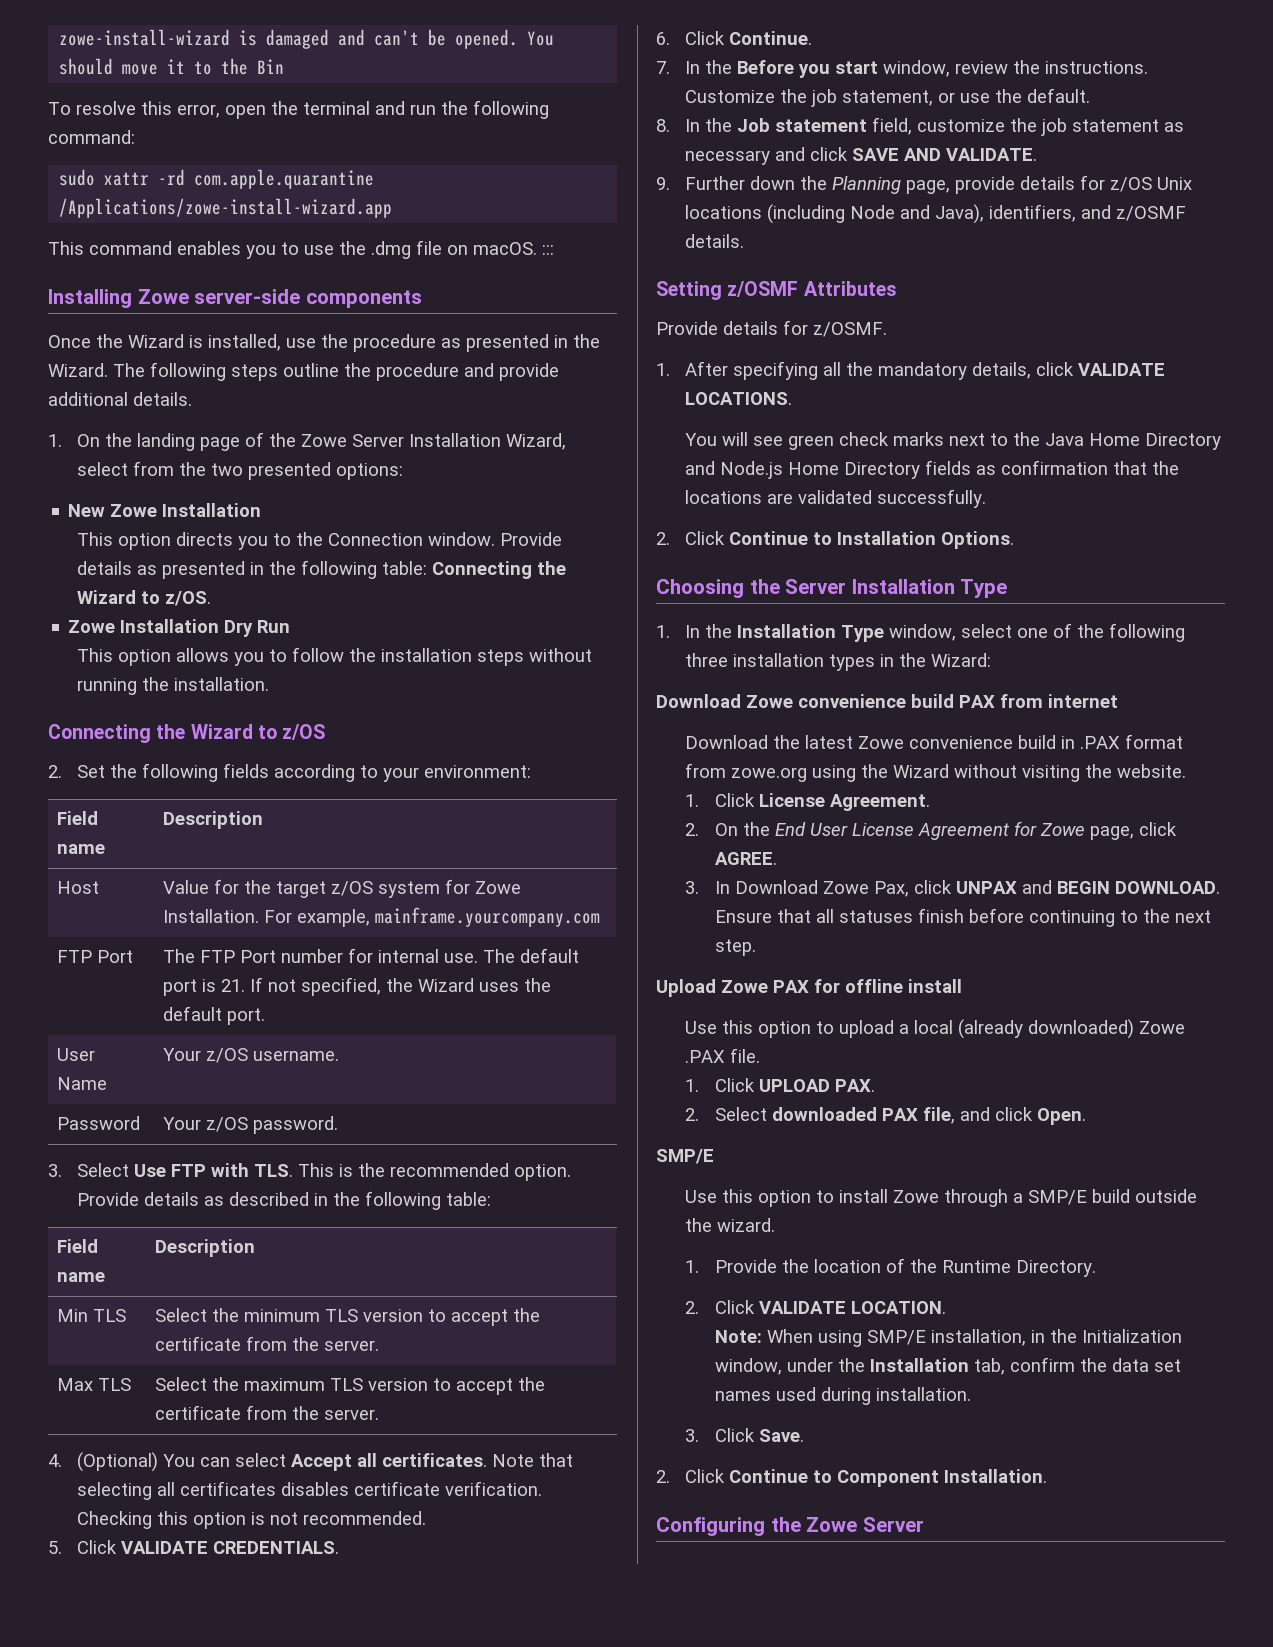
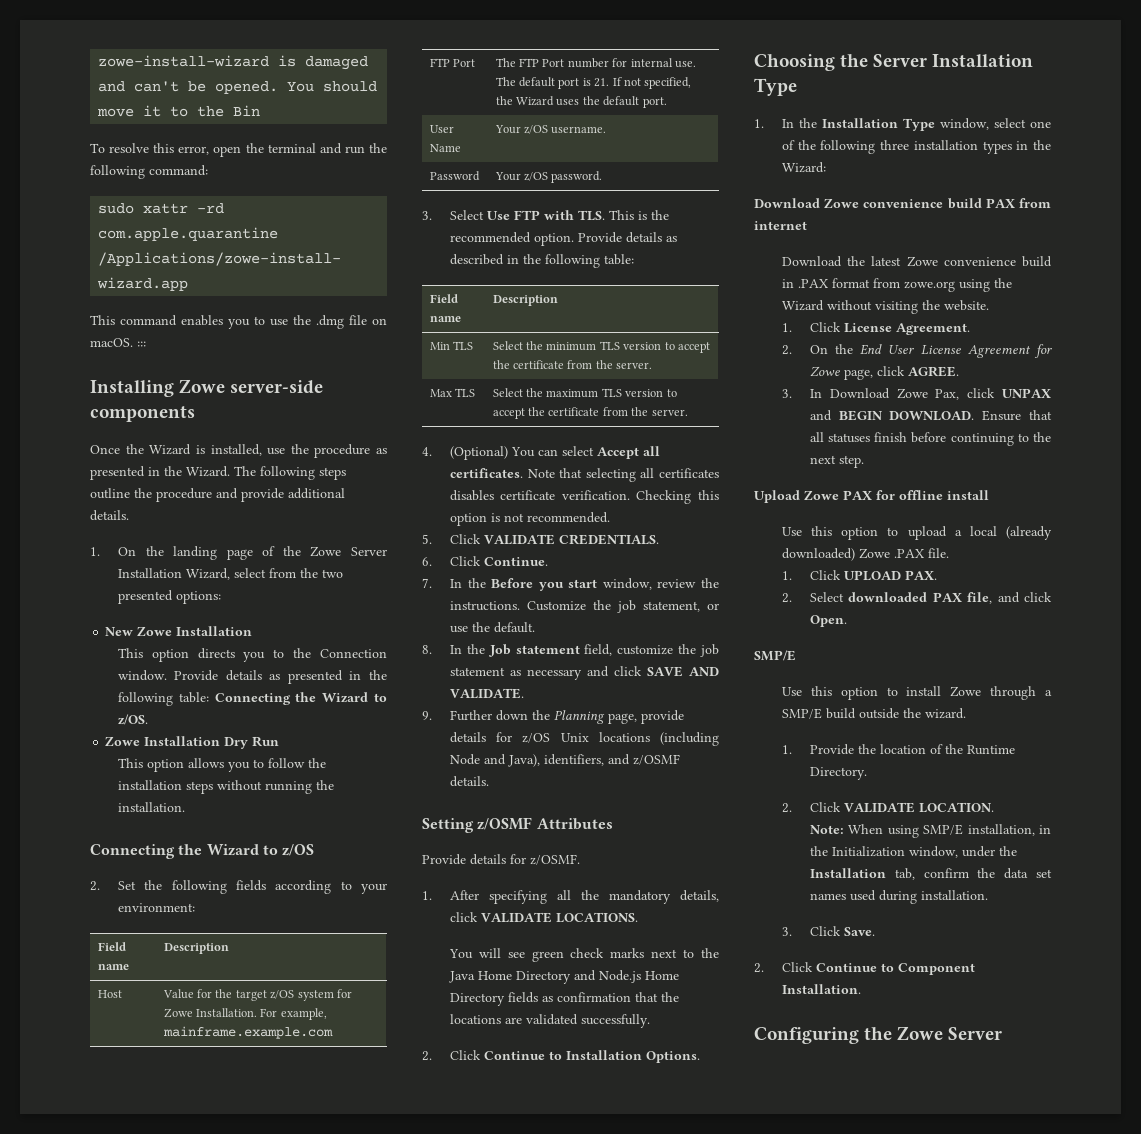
[375,907,601,927] mainframe.yourcompany.com -> [162,1026,333,1039] mainframe.example.com

